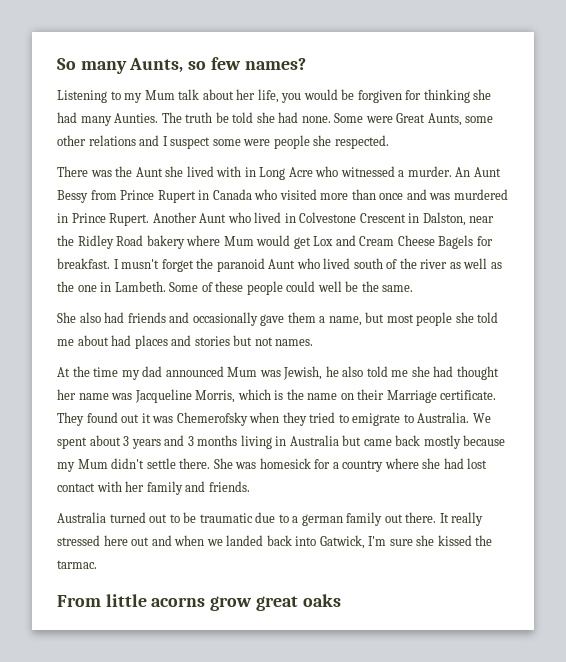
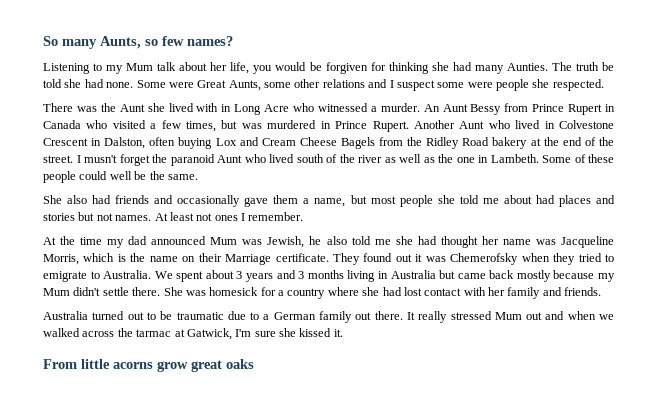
[320,189,427,200] more than once and -> [150,120,238,132] a few times, but
[469,216,495,223] [57,235,311,249] near the Ridley Road bakery where Mum would get -> [149,137,213,149] often buying
[476,236,493,246] [57,258,110,269] for breakfast. -> [379,137,614,149] [43,155,73,163] from the Ridley Road bakery at the end of the street.
(314, 342) none -> [154,212,304,221] At least not ones I remember.
[301,514,343,526] german -> [273,312,316,320] German
[103,535,128,546] here -> [494,312,522,320] Mum
[226,535,317,546] landed back into -> [43,328,185,337] walked across the tarmac at
[475,535,493,546] [57,560,97,569] the tarmac. -> [333,329,343,337] it.

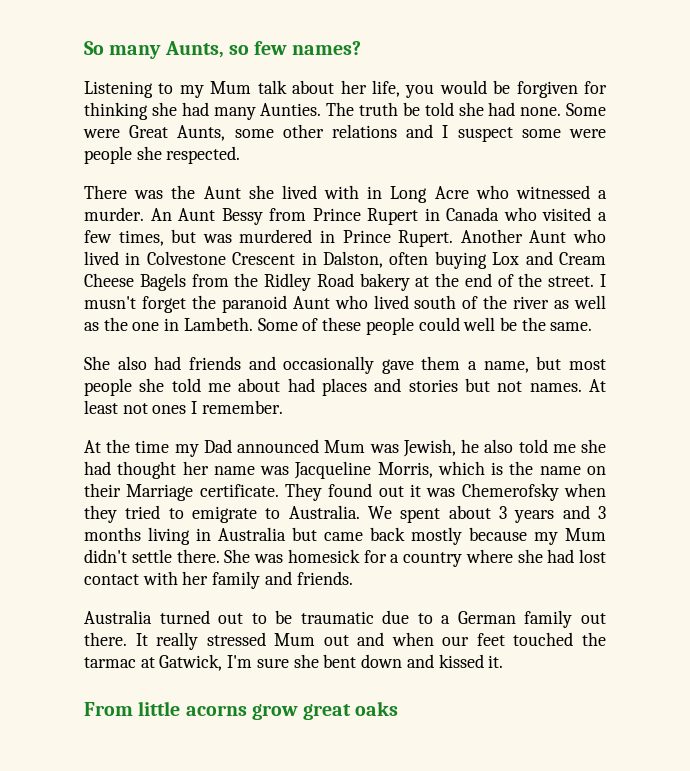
[128,236,148,245] dad -> [203,439,232,453] Dad
[599,314,614,320] [43,328,115,337] we walked across -> [442,632,574,646] our feet touched
(296, 332) none -> [323,654,434,668] bent down and

